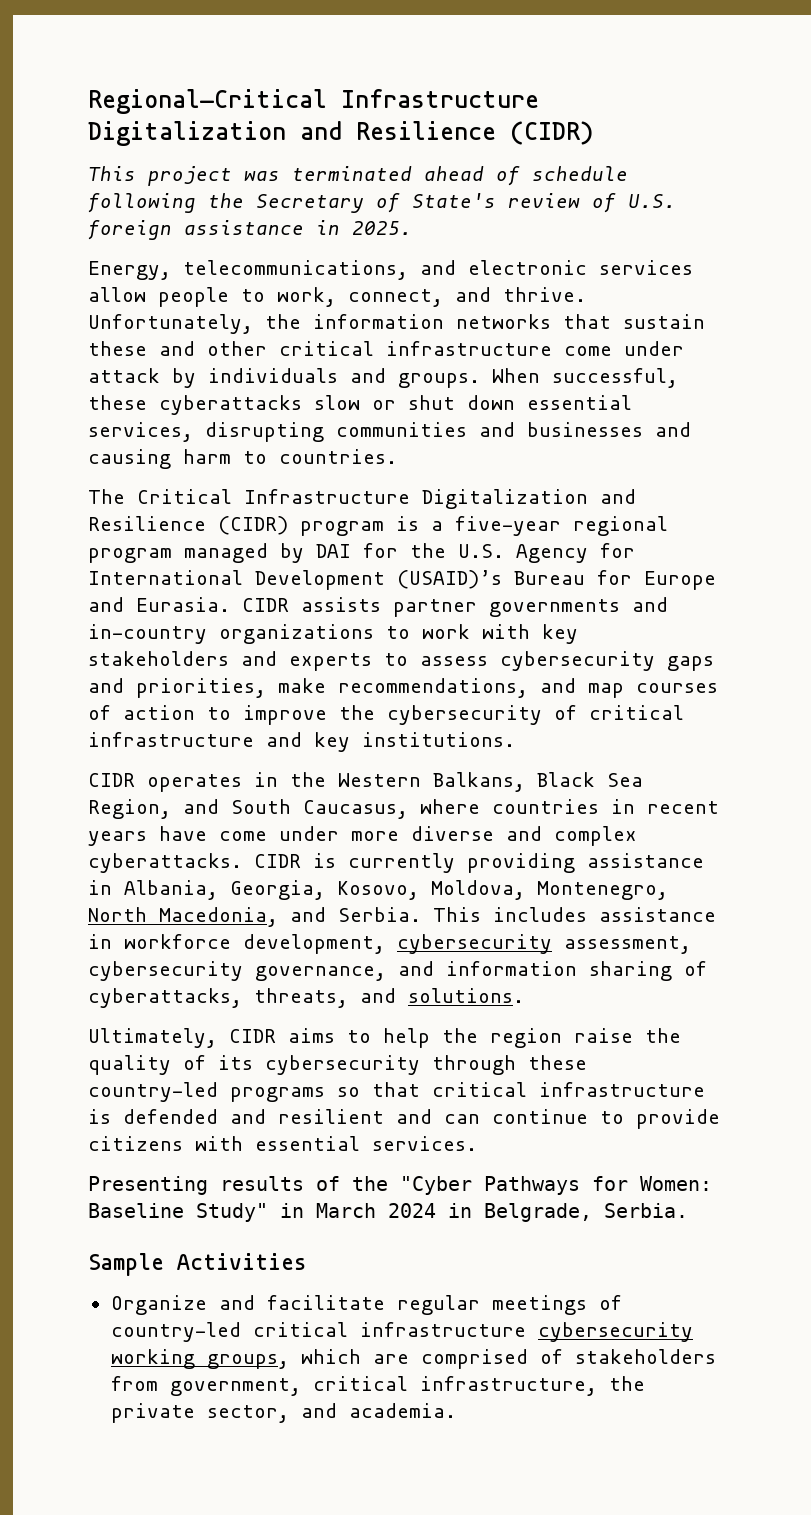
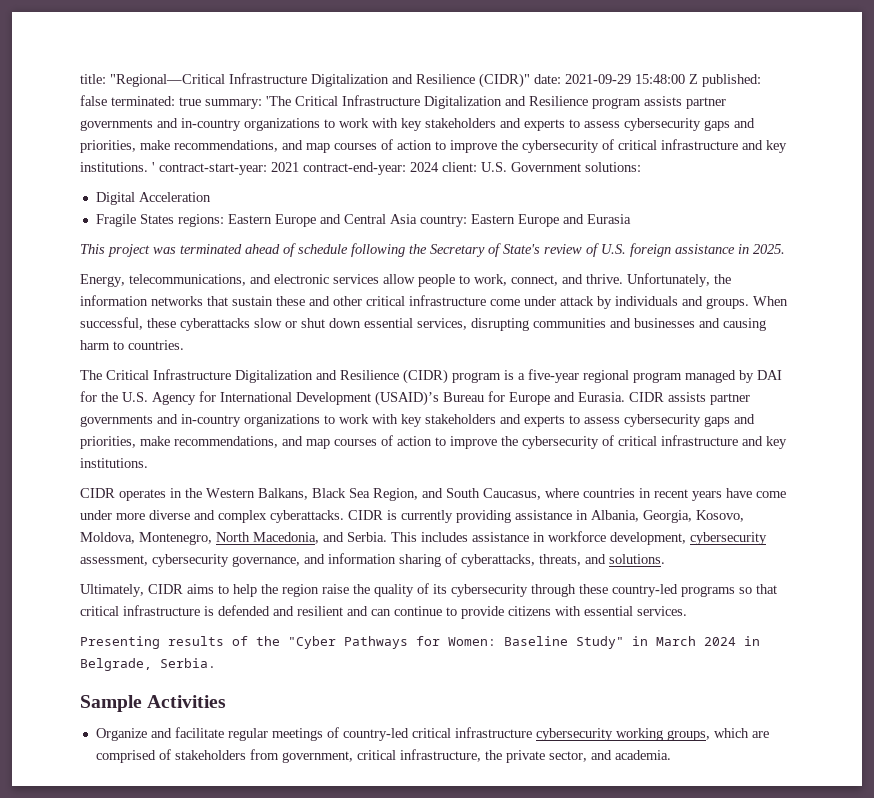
[88,89,539,114] [88,121,594,146] Regional—Critical Infrastructure Digitalization and Resilience (CIDR) -> [80,73,761,88] [80,95,726,109] [80,118,755,131] [80,139,787,153] [80,162,641,175] [95,192,211,205] [95,214,631,227] title: "Regional—Critical Infrastructure Digitalization and Resilience (CIDR)" date: 2021-09-29 15:48:00 Z published: false terminated: true summary: 'The Critical Infrastructure Digitalization and Resilience program assists partner governments and in-country organizations to work with key stakeholders and experts to assess cybersecurity gaps and priorities, make recommendations, and map courses of action to improve the cybersecurity of critical infrastructure and key institutions. ' contract-start-year: 2021 contract-end-year: 2024 client: U.S. Government solutions: // Digital Acceleration // Fragile States regions: Eastern Europe and Central Asia country: Eastern Europe and Eurasia

